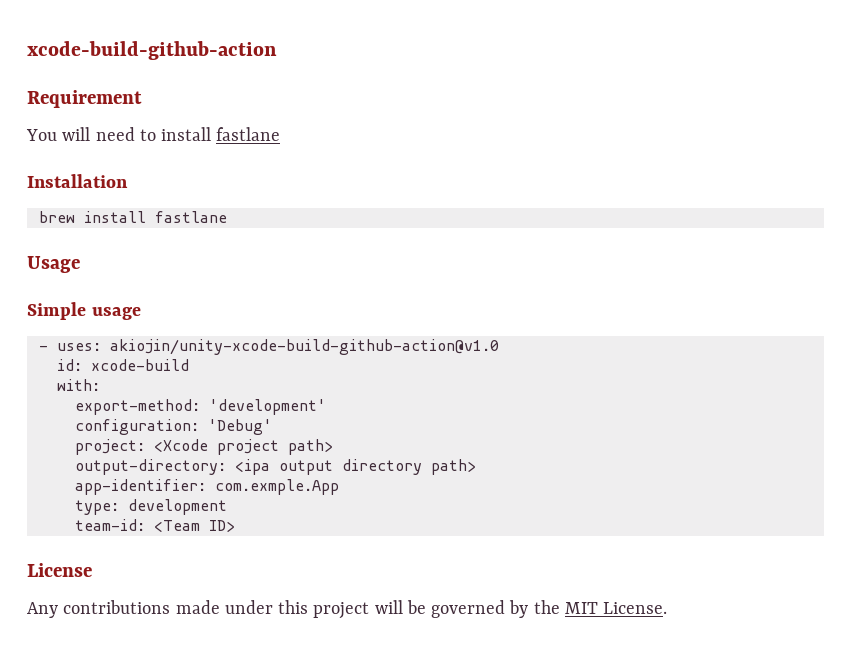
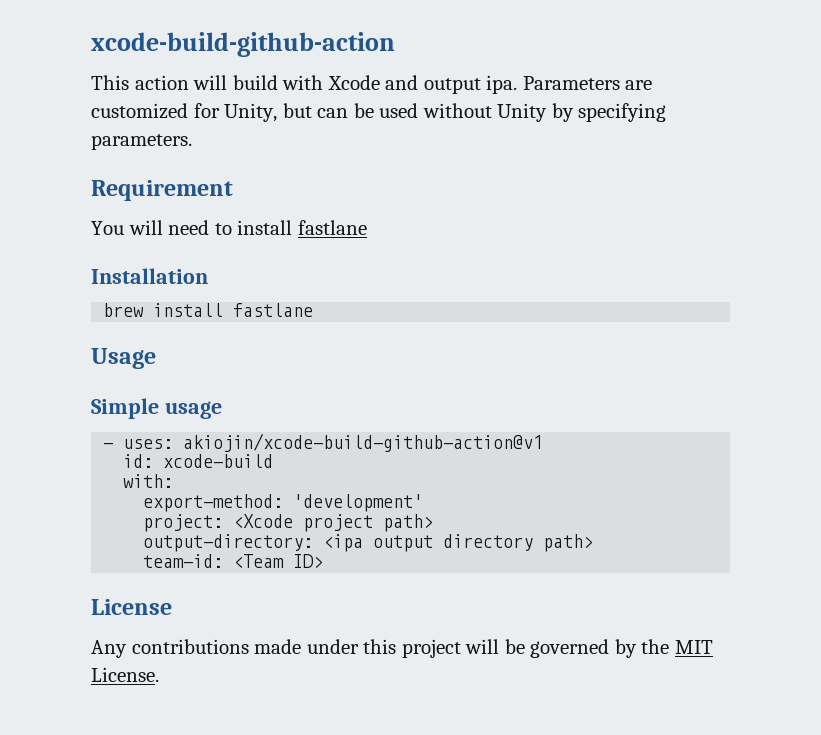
(277, 50) none -> [91,75,653,94] [91,103,667,122] [91,134,192,150] // This action will build with Xcode and output ipa. Parameters are customized for Unity, but can be used without Unity by specifying parameters.
[109,339,499,355] akiojin/unity-xcode-build-github-action@v1.0 -> [183,433,544,452] akiojin/xcode-build-github-action@v1
[74,419,272,435] // configuration: 'Debug' -> (424, 503) none
[74,479,339,495] [74,499,227,515] // app-identifier: com.exmple.App // type: development -> (594, 543) none

